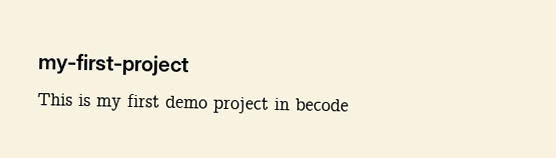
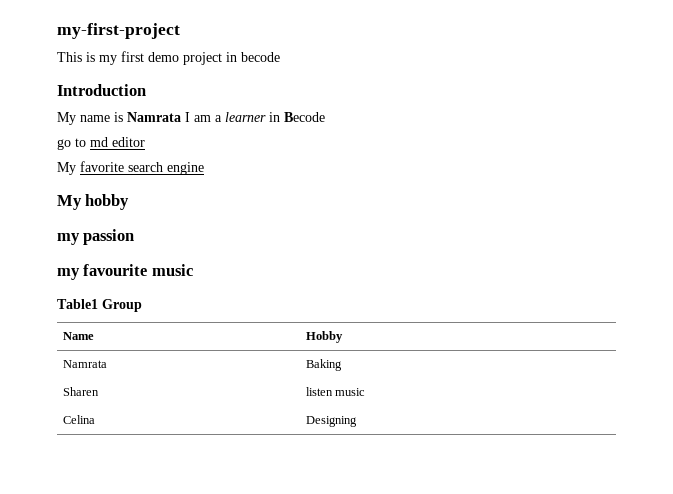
(349, 105) none -> [57,84,146,96] [57,112,325,125] [57,137,145,150] [57,161,204,175] [57,194,130,210] [57,229,135,245] [57,264,193,280] [57,299,142,312] [62,332,94,340] [305,331,343,343] [62,360,107,368] [305,359,342,371] [62,387,99,396] [305,387,366,396] [62,415,95,424] [305,416,357,427] // Introduction // My name is Namrata I am a learner in Becode // go to md editor // My favorite search engine // My hobby // my passion // my favourite music // Table1 Group // Name | Hobby // Namrata | Baking // Sharen | listen music // Celina | Designing

